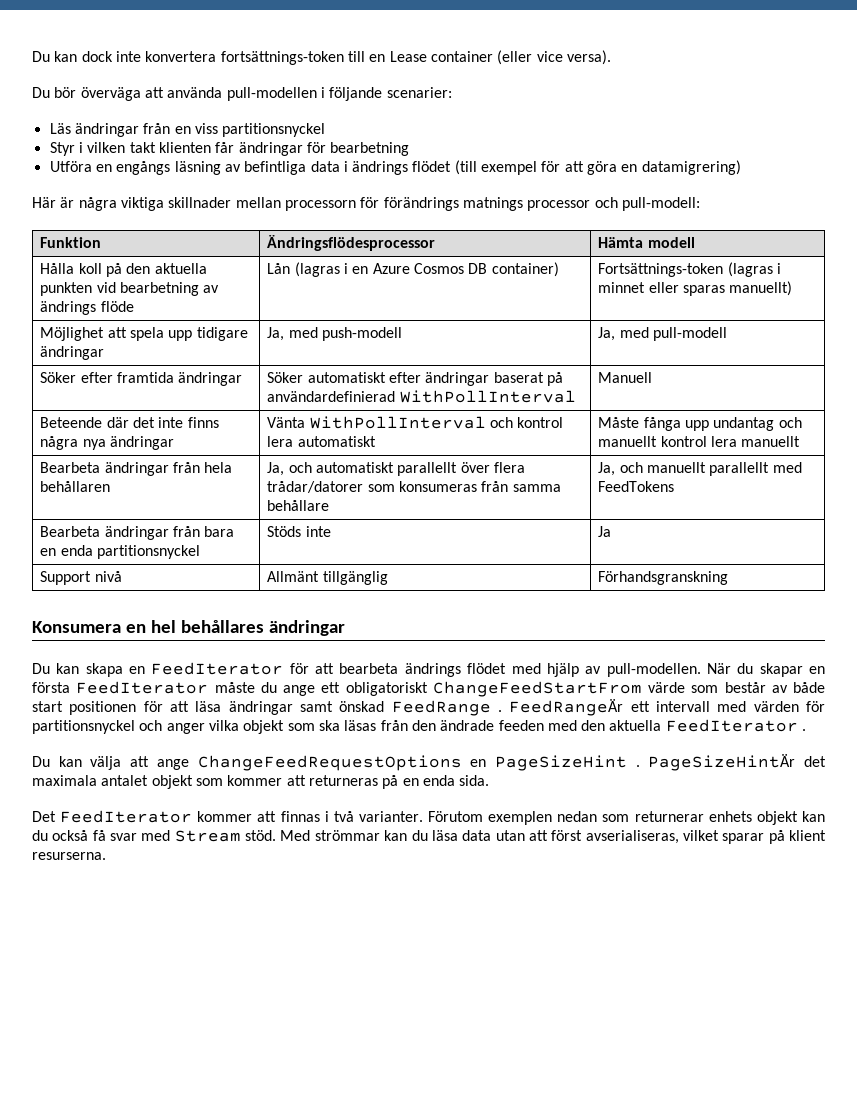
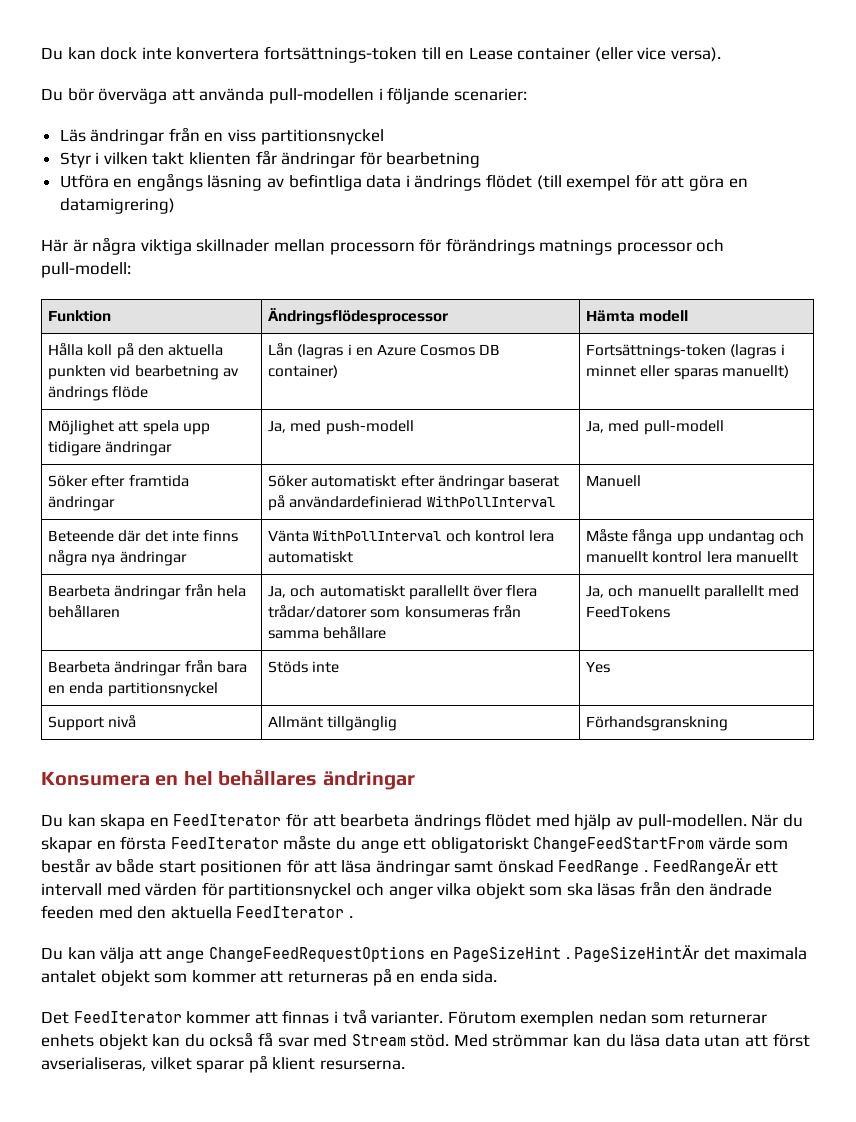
[598,526,612,537] Ja -> [586,661,611,673] Yes

